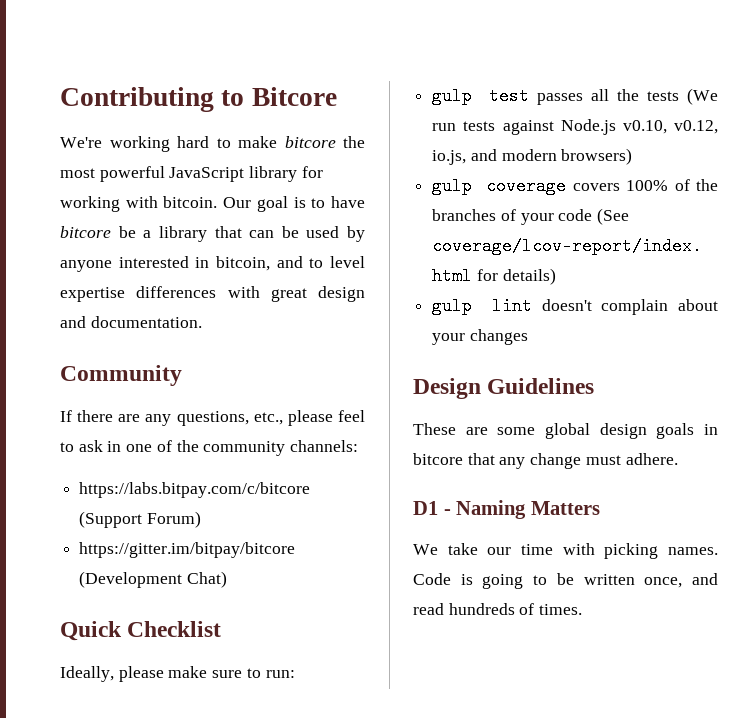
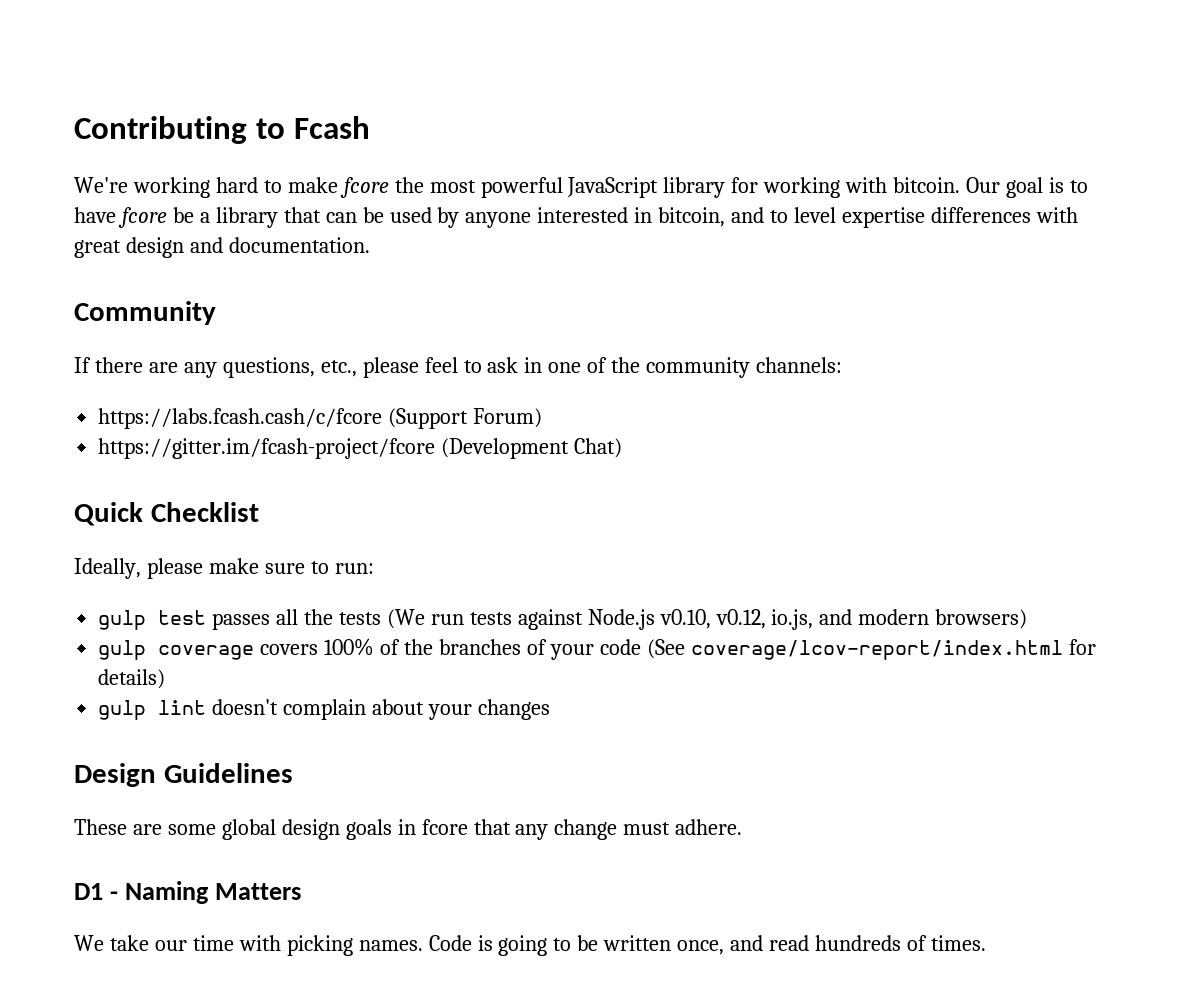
[251,87,337,106] Bitcore -> [293,116,370,139] Fcash
[284,136,336,148] bitcore -> [339,177,389,198] fcore
[60,226,111,238] bitcore -> [117,207,167,228] fcore
[79,482,311,498] https://labs.bitpay.com/c/bitcore -> [98,408,383,429] https://labs.fcash.cash/c/fcore
[79,542,296,558] https://gitter.im/bitpay/bitcore -> [98,438,436,459] https://gitter.im/fcash-project/fcore
[413,453,463,465] bitcore -> [421,819,468,835] fcore

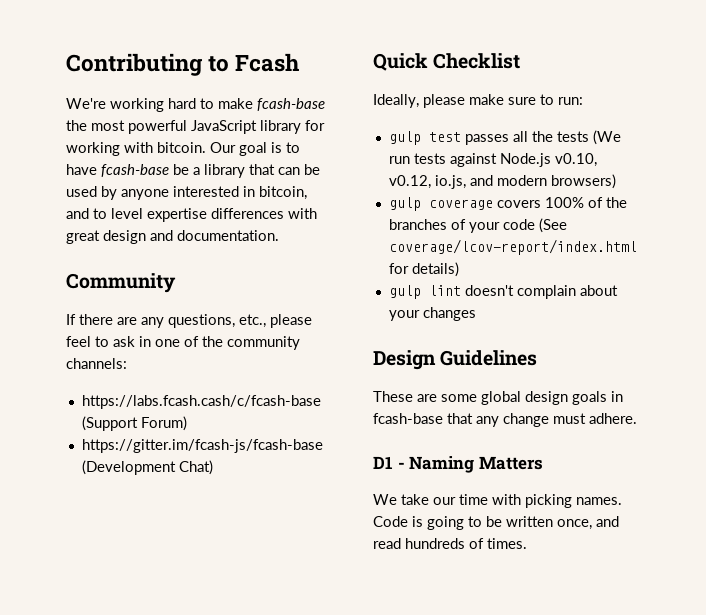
[339,177,389,198] fcore -> [257,98,325,111] fcash-base
[117,207,167,228] fcore -> [101,164,169,177] fcash-base
[98,408,383,429] https://labs.fcash.cash/c/fcore -> [81,395,321,409] https://labs.fcash.cash/c/fcash-base
[98,438,436,459] https://gitter.im/fcash-project/fcore -> [81,439,323,453] https://gitter.im/fcash-js/fcash-base
[421,819,468,835] fcore -> [373,413,443,424] fcash-base

